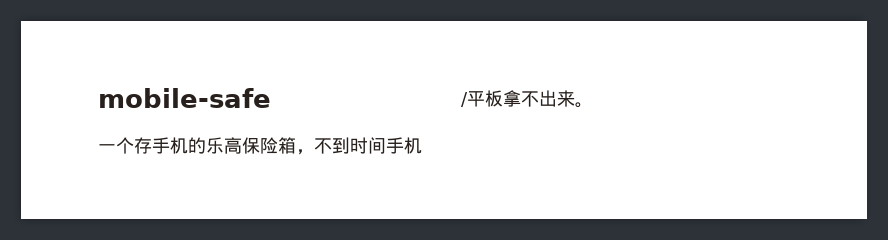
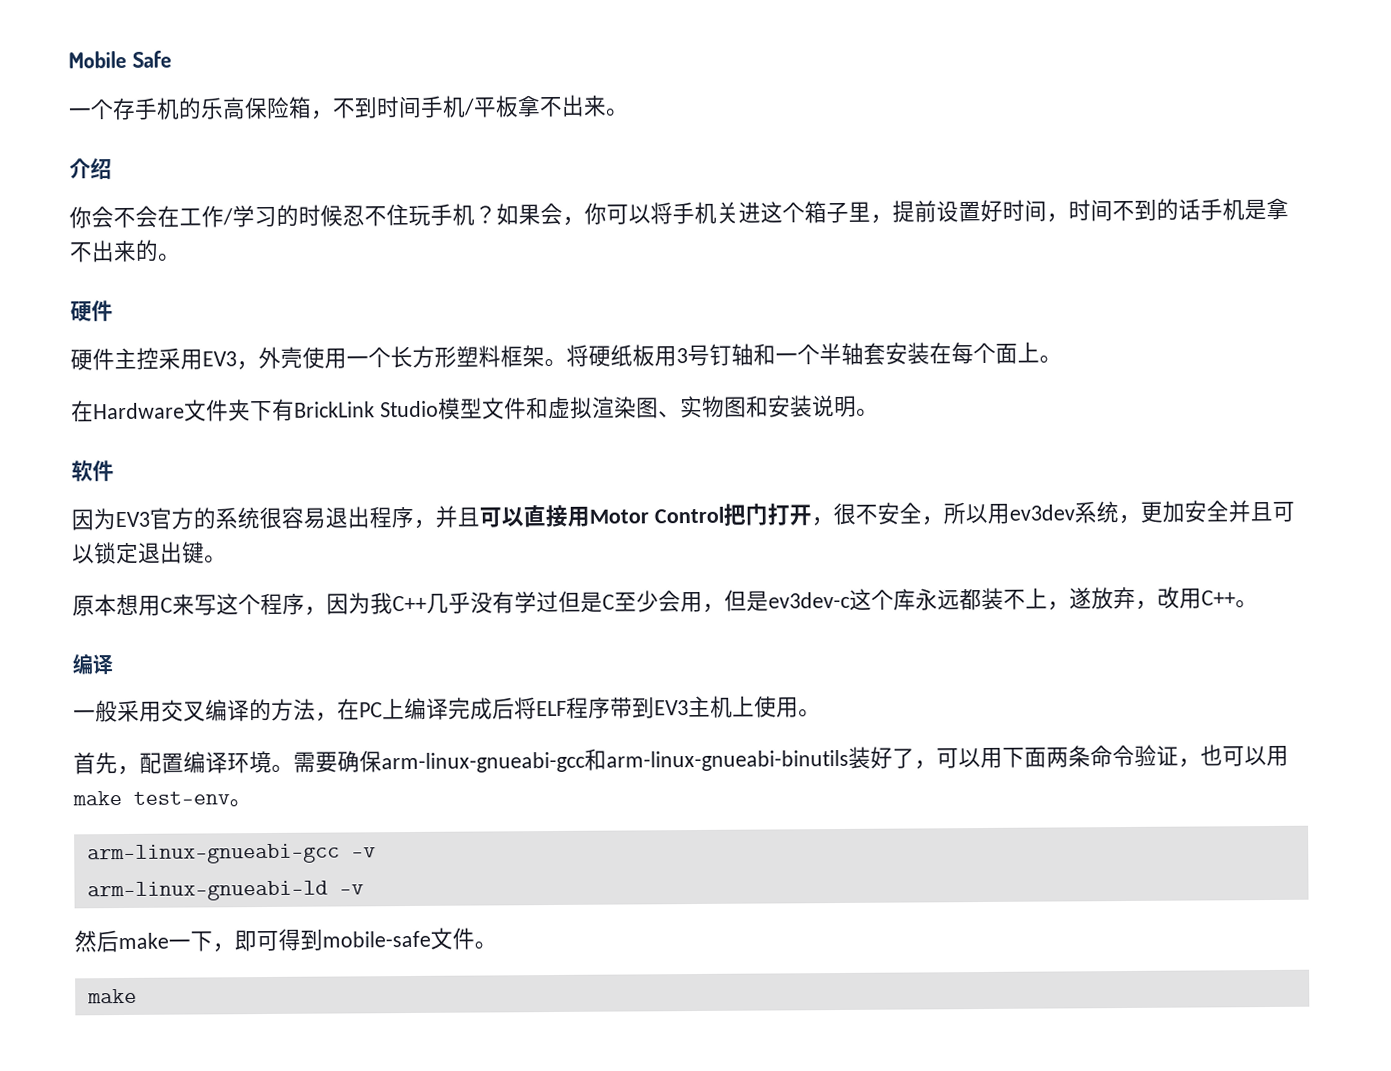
[98,88,271,108] mobile-safe -> [68,50,172,69] Mobile Safe
(593, 105) none -> [69,158,112,180] [69,197,1289,229] [69,239,181,263] [70,300,113,322] [70,341,1062,371] [71,395,879,422] [71,460,114,482] [71,500,1295,531] [72,541,227,565] [72,586,1258,617] [72,653,113,675] [73,695,821,723] [73,744,1289,776] [72,791,252,808] [86,843,376,865] [86,880,364,902] [74,927,497,953] [86,988,137,1004] // 介绍 // 你会不会在工作/学习的时候忍不住玩手机？如果会，你可以将手机关进这个箱子里，提前设置好时间，时间不到的话手机是拿不出来的。 // 硬件 // 硬件主控采用EV3，外壳使用一个长方形塑料框架。将硬纸板用3号钉轴和一个半轴套安装在每个面上。 // 在Hardware文件夹下有BrickLink Studio模型文件和虚拟渲染图、实物图和安装说明。 // 软件 // 因为EV3官方的系统很容易退出程序，并且可以直接用Motor Control把门打开，很不安全，所以用ev3dev系统，更加安全并且可以锁定退出键。 // 原本想用C来写这个程序，因为我C++几乎没有学过但是C至少会用，但是ev3dev-c这个库永远都装不上，遂放弃，改用C++。 // 编译 // 一般采用交叉编译的方法，在PC上编译完成后将ELF程序带到EV3主机上使用。 // 首先，配置编译环境。需要确保arm-linux-gnueabi-gcc和arm-linux-gnueabi-binutils装好了，可以用下面两条命令验证，也可以用make test-env。 // arm-linux-gnueabi-gcc -v // arm-linux-gnueabi-ld -v // 然后make一下，即可得到mobile-safe文件。 // make

